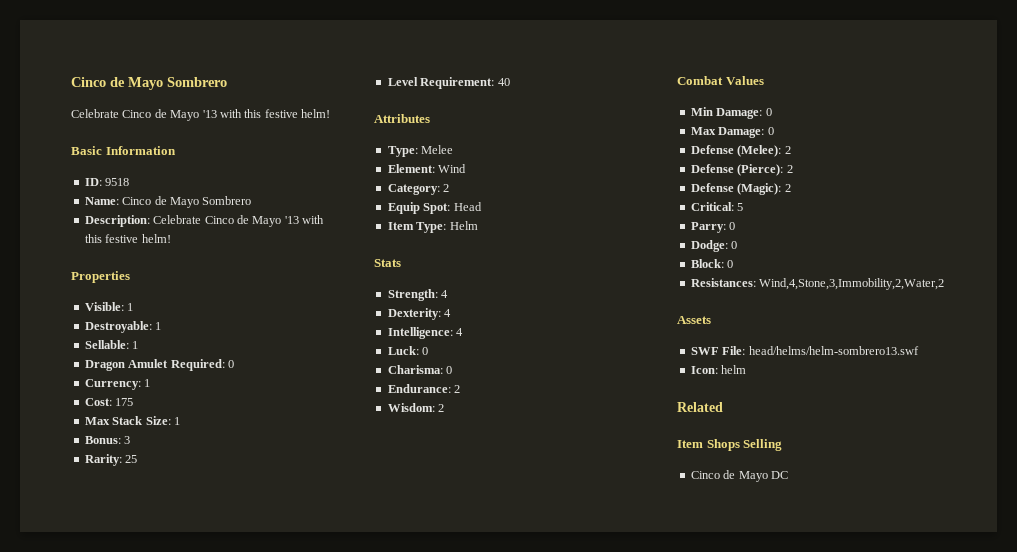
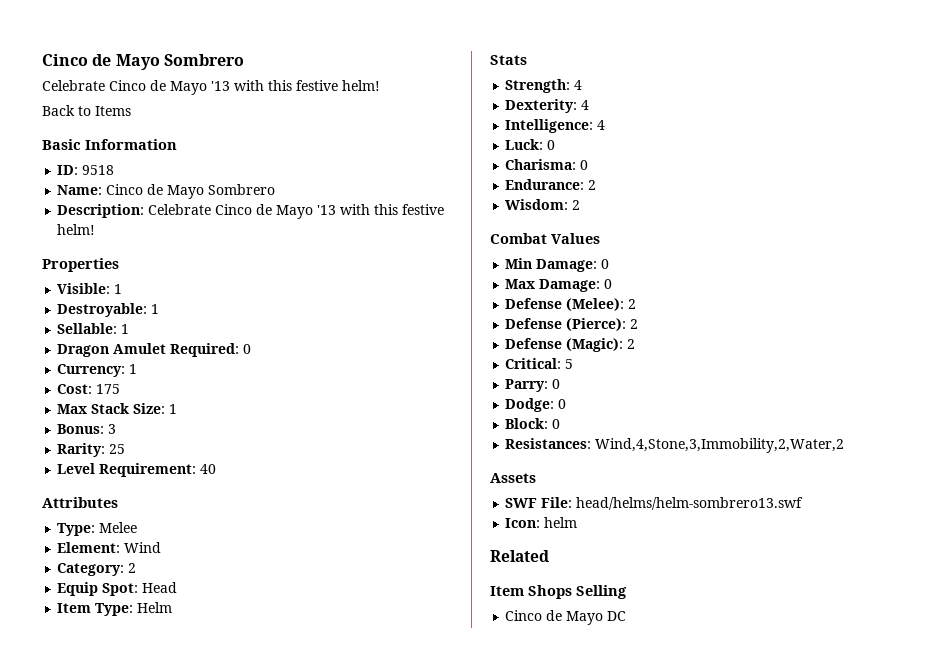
(330, 113) none -> [42,105,131,116] // Back to Items

